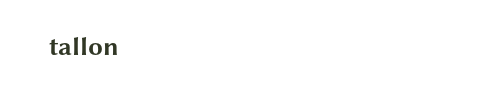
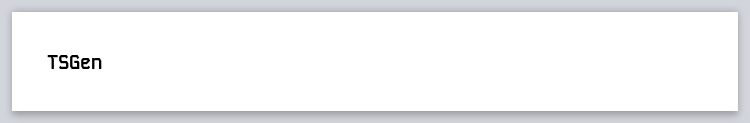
[49,37,119,55] tallon -> [47,55,102,69] TSGen

